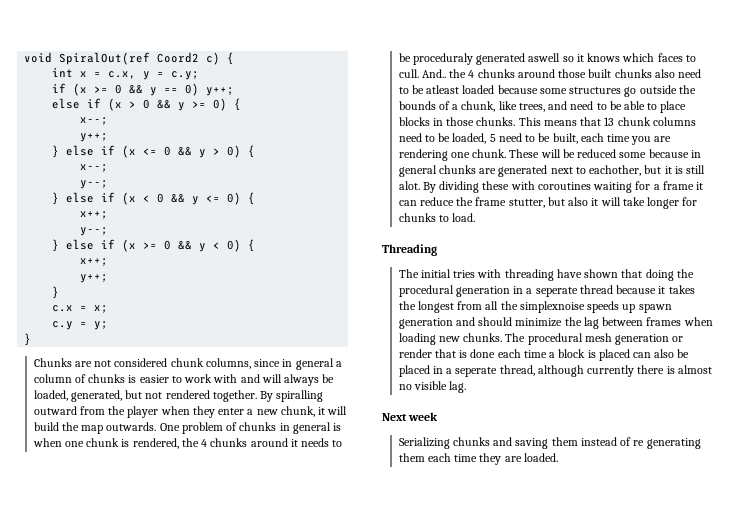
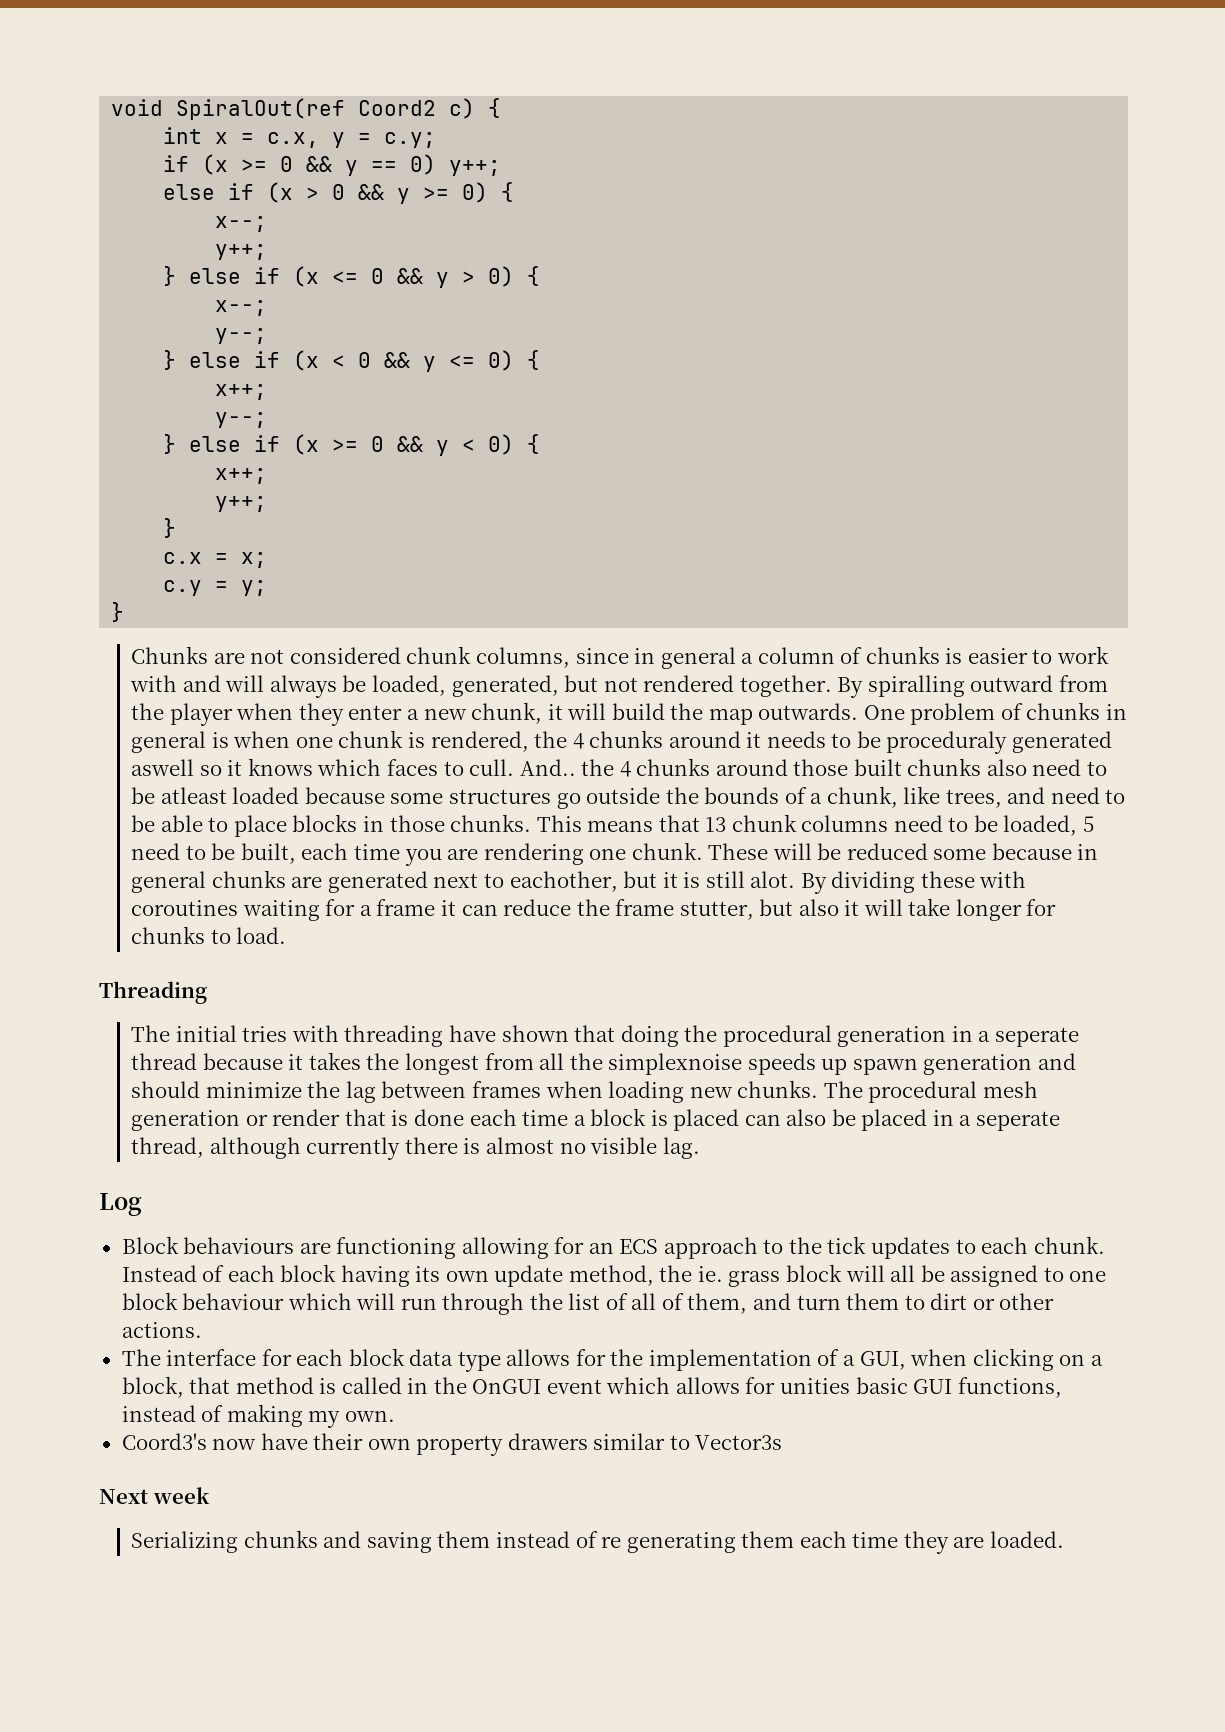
(467, 387) none -> [99,1193,142,1216] [121,1236,1105,1259] [121,1264,1107,1287] [121,1292,1055,1315] [121,1322,202,1338] [121,1348,1103,1372] [121,1376,1062,1398] [121,1404,395,1428] [121,1433,783,1456] // Log // Block behaviours are functioning allowing for an ECS approach to the tick updates to each chunk. Instead of each block having its own update method, the ie. grass block will all be assigned to one block behaviour which will run through the list of all of them, and turn them to dirt or other actions. // The interface for each block data type allows for the implementation of a GUI, when clicking on a block, that method is called in the OnGUI event which allows for unities basic GUI functions, instead of making my own. // Coord3's now have their own property drawers similar to Vector3s

